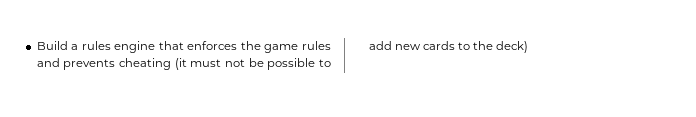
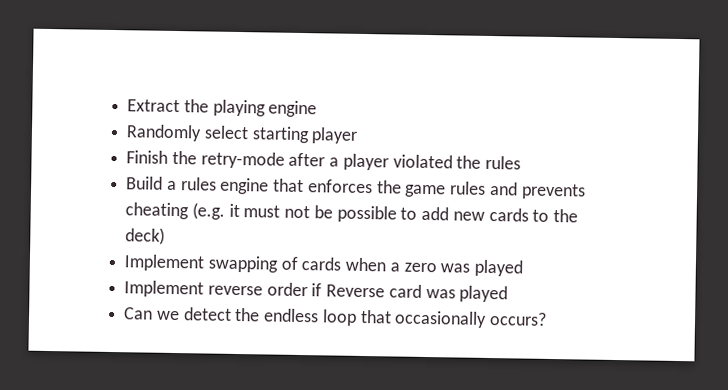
(36, 45) none -> [127,99,318,118] [126,124,359,144] [126,150,522,171] Extract the playing engine // Randomly select starting player // Finish the retry-mode after a player violated the rules //
[174,58,187,70] (it -> [191,202,240,220] (e.g. it
(529, 47) none -> [124,254,524,277] [124,280,509,303] [123,307,548,328] // Implement swapping of cards when a zero was played // Implement reverse order if Reverse card was played // Can we detect the endless loop that occasionally occurs?

